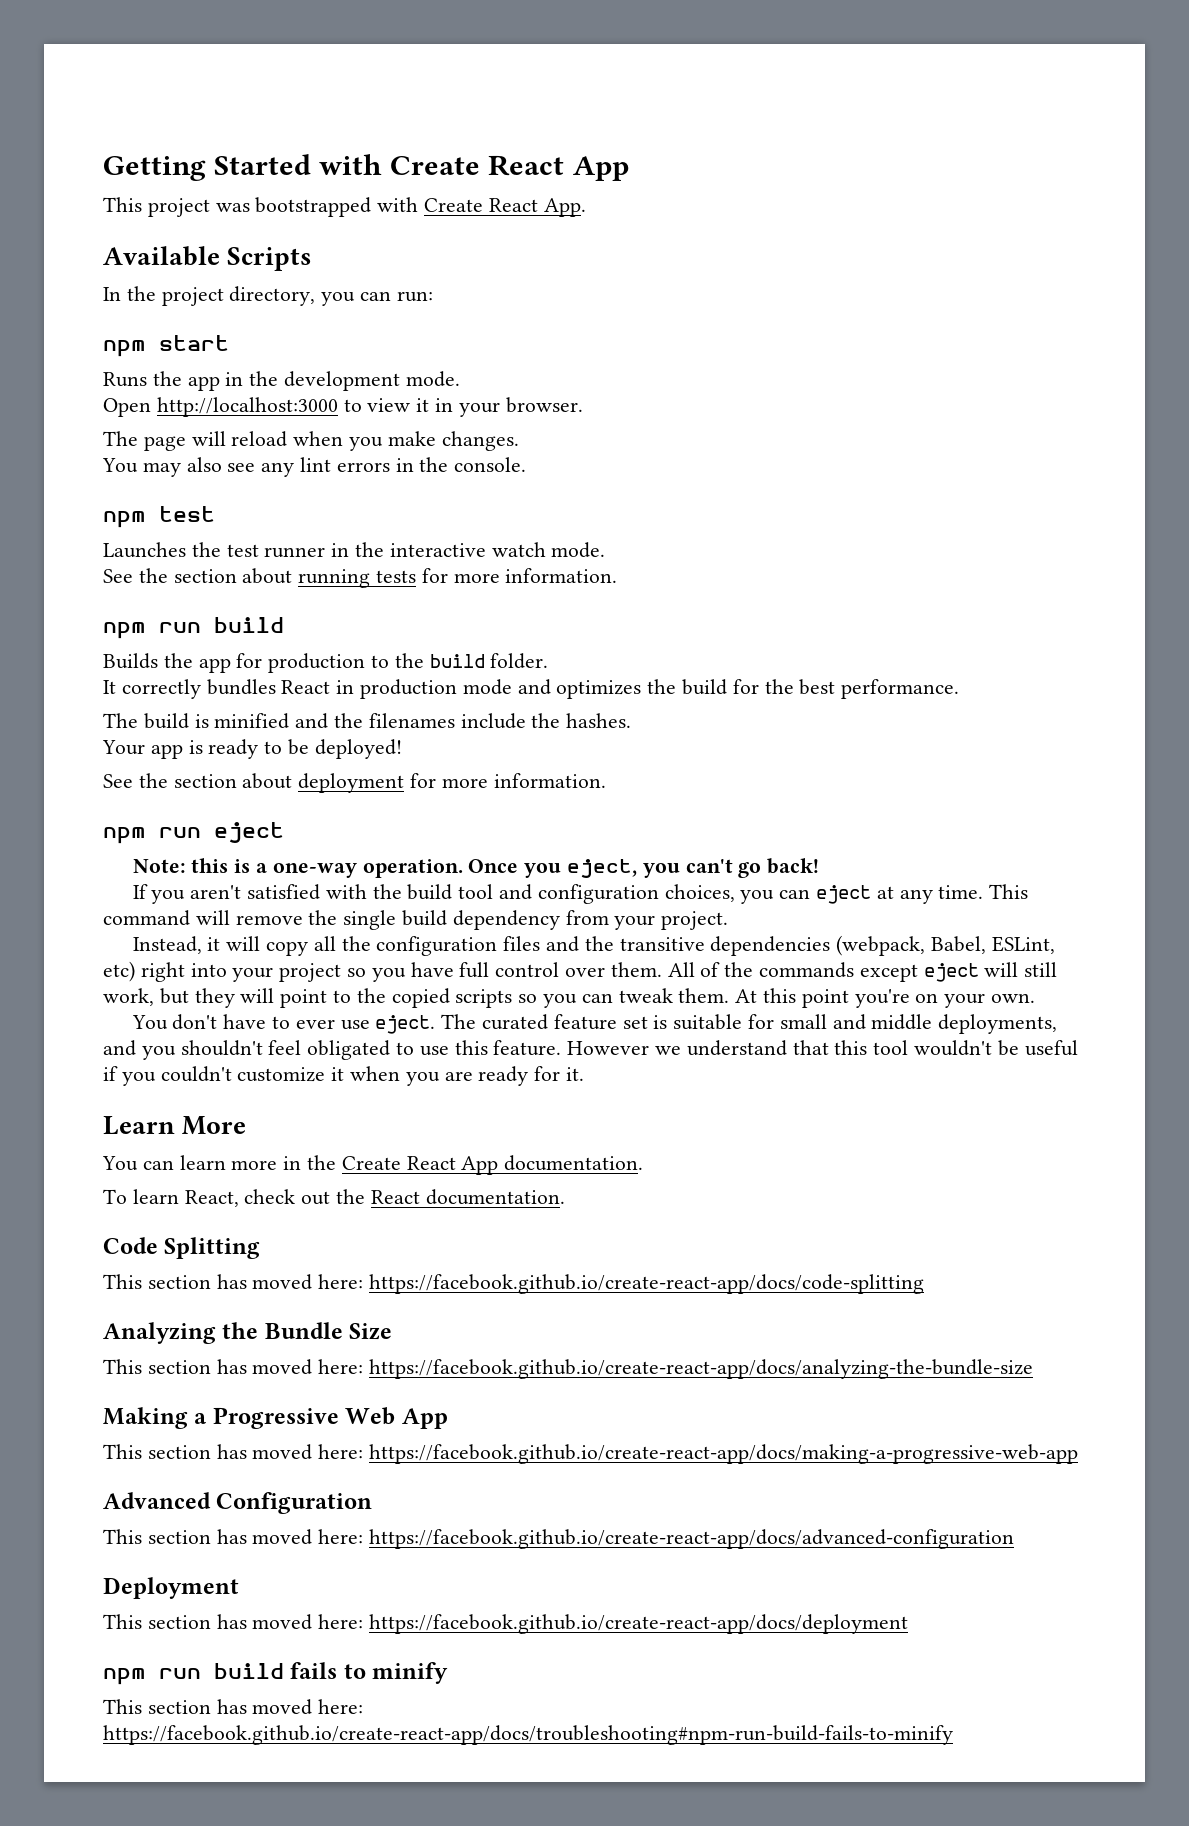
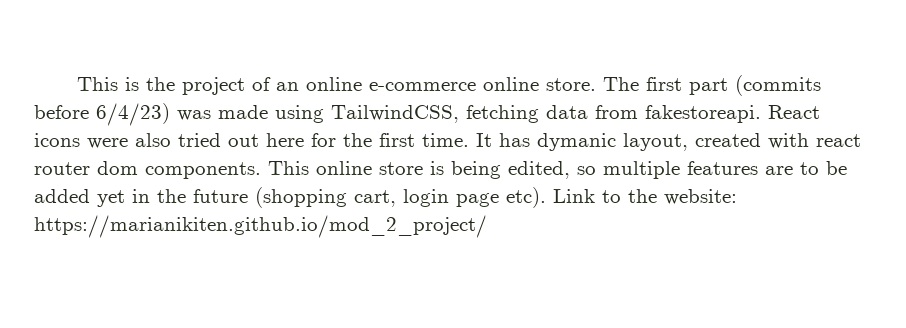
[103,154,629,181] [103,197,586,217] [103,246,313,271] [103,286,433,306] [103,335,229,357] [103,371,460,391] [103,397,583,417] [103,431,519,451] [102,457,527,477] [103,506,215,528] [103,542,606,558] [103,568,618,588] [103,617,284,639] [103,653,549,673] [103,679,960,699] [103,713,632,729] [102,739,402,759] [103,773,606,793] [103,822,284,844] [132,858,820,878] [132,884,1029,904] [103,910,729,930] [132,935,1055,956] [103,961,1058,982] [103,988,1036,1008] [131,1014,1058,1034] [103,1040,1078,1060] [103,1066,585,1086] [103,1116,247,1135] [102,1155,644,1175] [103,1189,565,1207] [103,1237,261,1259] [103,1274,925,1294] [103,1322,393,1344] [103,1359,1034,1379] [103,1407,448,1429] [103,1444,1079,1464] [103,1492,373,1514] [103,1529,1015,1549] [103,1577,239,1599] [103,1614,909,1634] [103,1662,449,1685] [103,1699,364,1715] [103,1725,953,1745] Getting Started with Create React App // This project was bootstrapped with Create React App. // Available Scripts // In the project directory, you can run: // npm start // Runs the app in the development mode. // Open http://localhost:3000 to view it in your browser. // The page will reload when you make changes. // You may also see any lint errors in the console. // npm test // Launches the test runner in the interactive watch mode. // See the section about running tests for more information. // npm run build // Builds the app for production to the build folder. // It correctly bundles React in production mode and optimizes the build for the best performance. // The build is minified and the filenames include the hashes. // Your app is ready to be deployed! // See the section about deployment for more information. // npm run eject // Note: this is a one-way operation. Once you eject, you can't go back! // If you aren't satisfied with the build tool and configuration choices, you can eject at any time. This command will remove the single build dependency from your project. // Instead, it will copy all the configuration files and the transitive dependencies (webpack, Babel, ESLint, etc) right into your project so you have full control over them. All of the commands except eject will still work, but they will point to the copied scripts so you can tweak them. At this point you're on your own. // You don't have to ever use eject. The curated feature set is suitable for small and middle deployments, and you shouldn't feel obligated to use this feature. However we understand that this tool wouldn't be useful if you couldn't customize it when you are ready for it. // Learn More // You can learn more in the Create React App documentation. // To learn React, check out the React documentation. // Code Splitting // This section has moved here: https://facebook.github.io/create-react-app/docs/code-splitting // Analyzing the Bundle Size // This section has moved here: https://facebook.github.io/create-react-app/docs/analyzing-the-bundle-size // Making a Progressive Web App // This section has moved here: https://facebook.github.io/create-react-app/docs/making-a-progressive-web-app // Advanced Configuration // This section has moved here: https://facebook.github.io/create-react-app/docs/advanced-configuration // Deployment // This section has moved here: https://facebook.github.io/create-react-app/docs/deployment // npm run build fails to minify // This section has moved here: https://facebook.github.io/create-react-app/docs/troubleshooting#npm-run-build-fails-to-minify -> [76,75,821,96] [34,103,820,126] [34,133,861,151] [34,161,847,179] [34,187,737,208] [34,215,487,238] This is the project of an online e-commerce online store. The first part (commits before 6/4/23) was made using TailwindCSS, fetching data from fakestoreapi. React icons were also tried out here for the first time. It has dymanic layout, created with react router dom components. This online store is being edited, so multiple features are to be added yet in the future (shopping cart, login page etc). Link to the website: https://marianikiten.github.io/mod_2_project/

